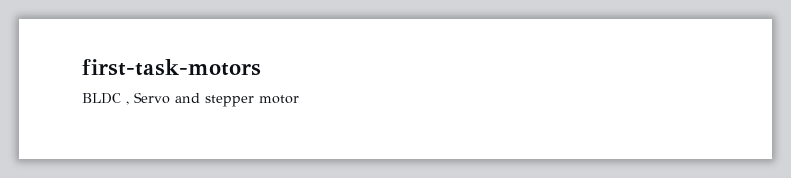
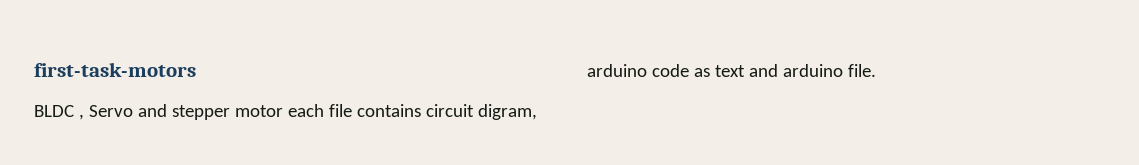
(299, 99) none -> [287,104,537,120] [587,64,876,77] each file contains circuit digram, arduino code as text and arduino file.

